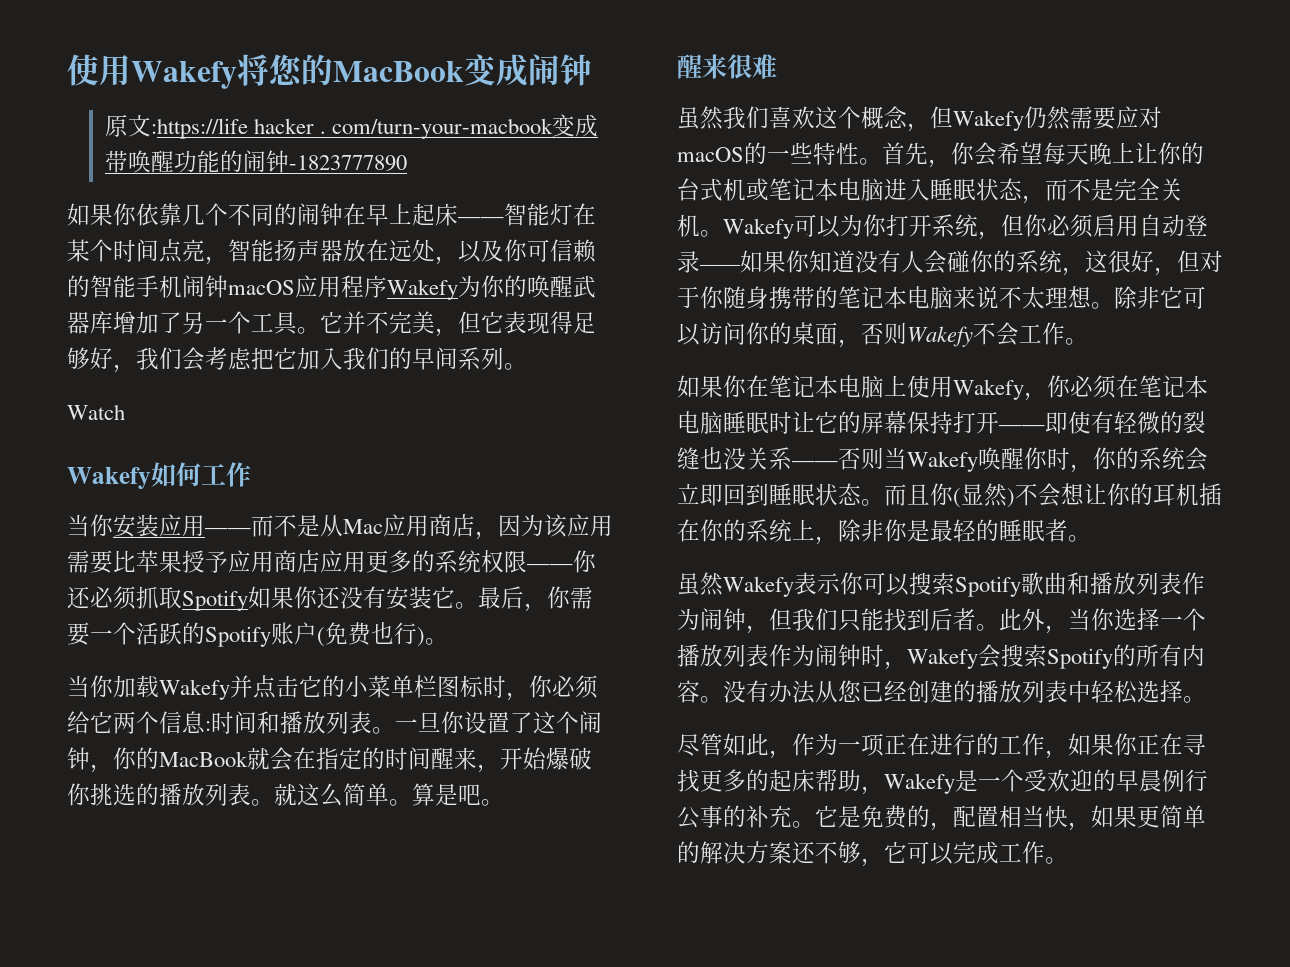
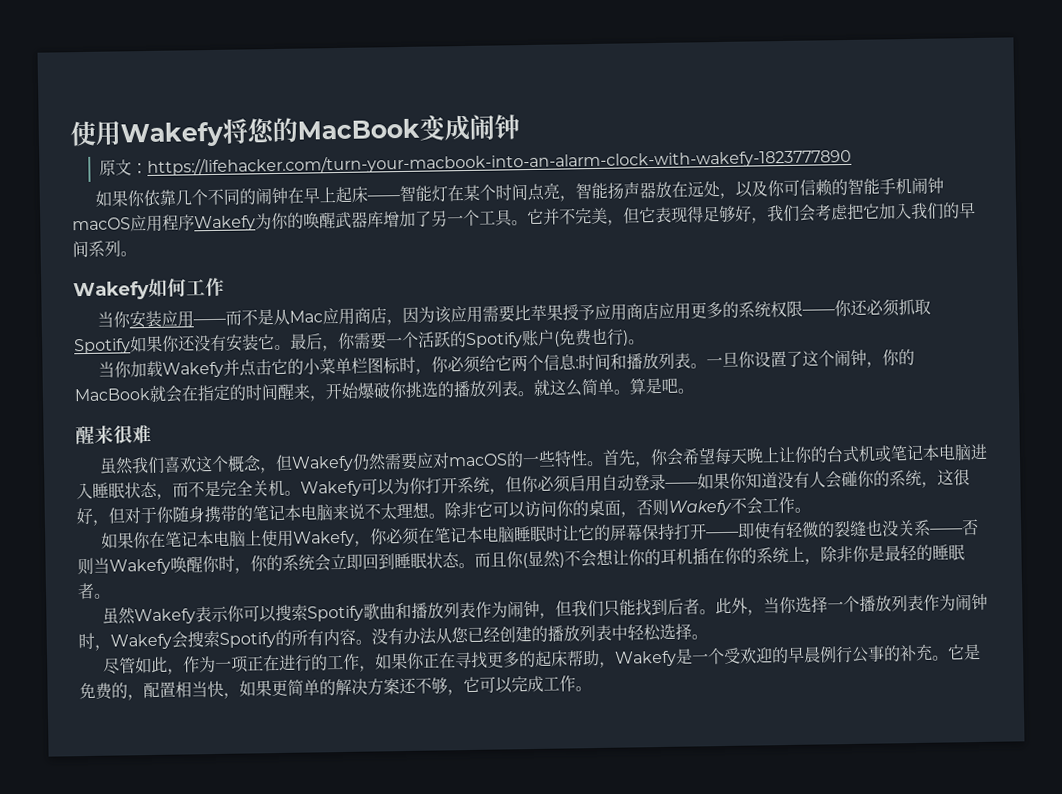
[150,114,599,139] [104,150,407,173] :https://life hacker . com/turn-your-macbook变成带唤醒功能的闹钟-1823777890 -> [131,147,853,176] ：https://lifehacker.com/turn-your-macbook-into-an-alarm-clock-with-wakefy-1823777890
[67,404,125,420] // Watch -> (137, 254) none

